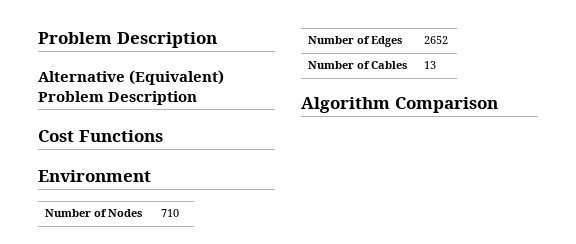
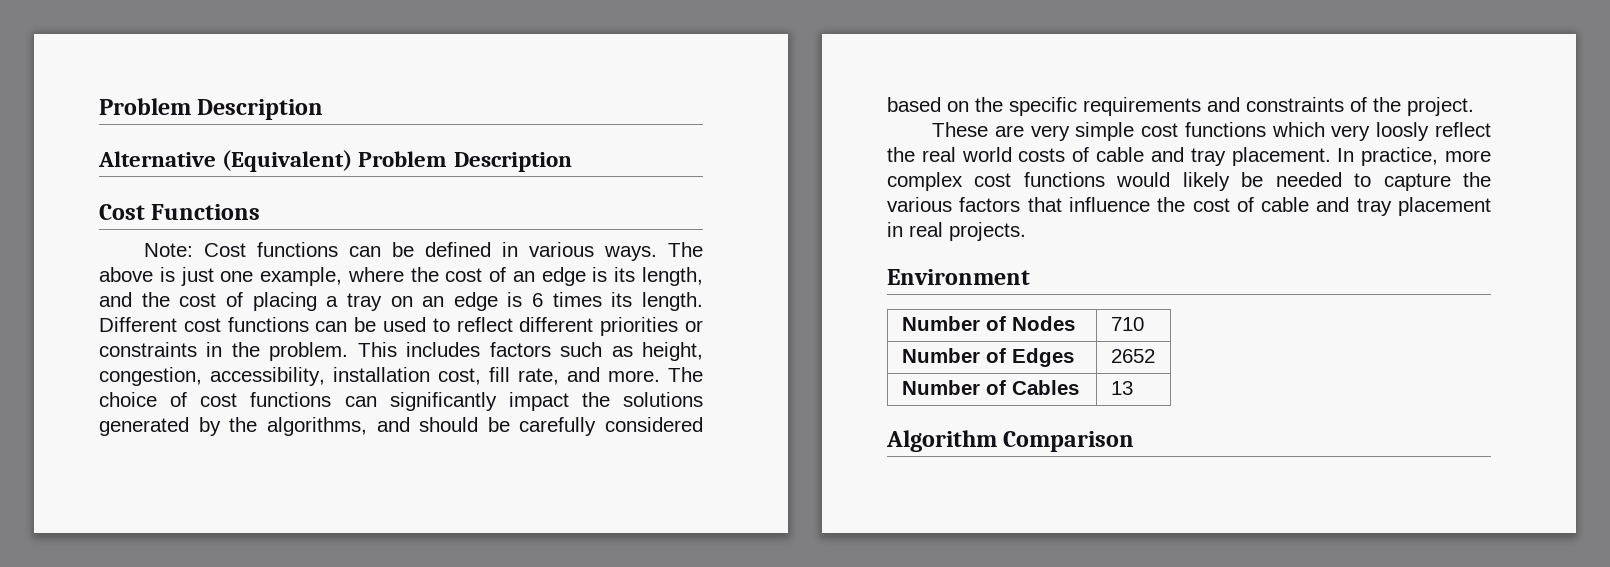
(163, 136) none -> [144,242,704,261] [99,267,703,286] [99,292,704,311] [99,317,703,336] [99,342,703,361] [99,367,703,386] [99,392,703,411] [99,417,703,436] [887,97,1474,116] [932,122,1491,141] [887,147,1491,166] [887,172,1491,191] [887,197,1491,216] [887,222,1026,241] // Note: Cost functions can be defined in various ways. The above is just one example, where the cost of an edge is its length, and the cost of placing a tray on an edge is 6 times its length. Different cost functions can be used to reflect different priorities or constraints in the problem. This includes factors such as height, congestion, accessibility, installation cost, fill rate, and more. The choice of cost functions can significantly impact the solutions generated by the algorithms, and should be carefully considered based on the specific requirements and constraints of the project. // These are very simple cost functions which very loosly reflect the real world costs of cable and tray placement. In practice, more complex cost functions would likely be needed to capture the various factors that influence the cost of cable and tray placement in real projects.

